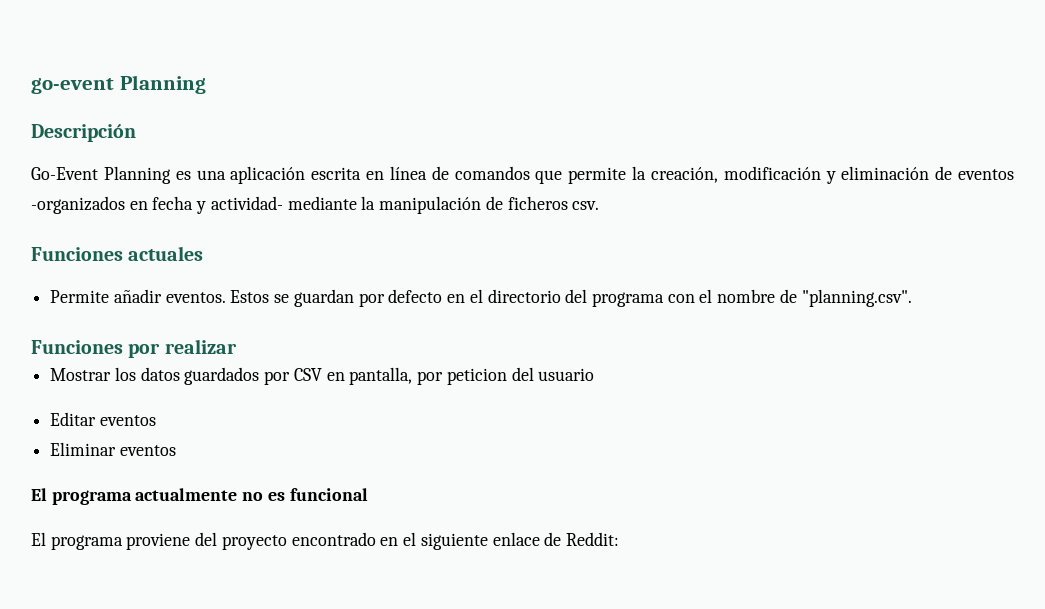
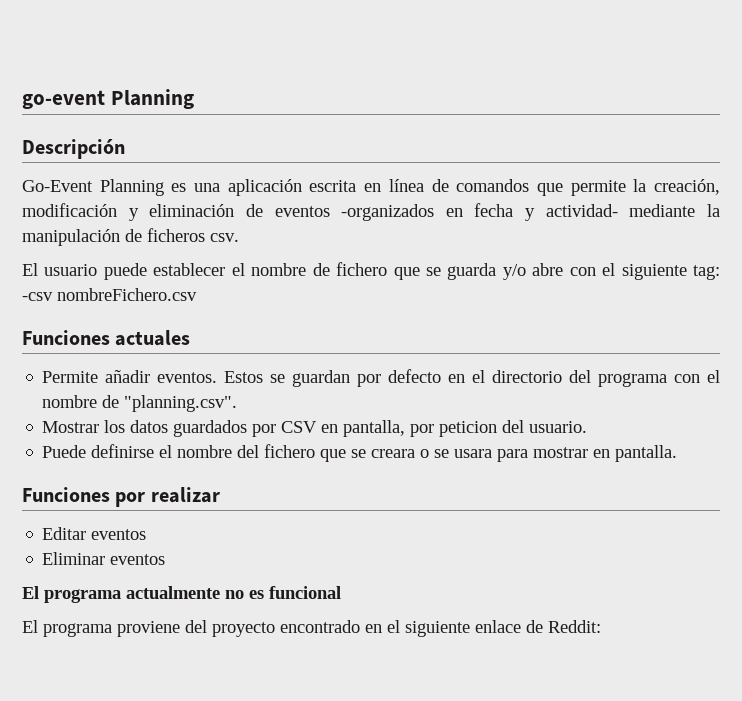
(600, 205) none -> [22,262,720,280] [22,288,197,301] // El usuario puede establecer el nombre de fichero que se guarda y/o abre con el siguiente tag: -csv nombreFichero.csv
[31,339,237,358] // Funciones por realizar -> (238, 403) none
[538,368,595,381] usuario -> [529,421,588,433] [42,444,678,462] [22,487,220,507] usuario. // Puede definirse el nombre del fichero que se creara o se usara para mostrar en pantalla. // Funciones por realizar

